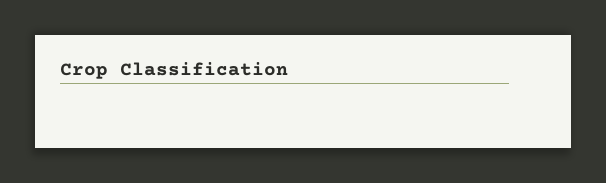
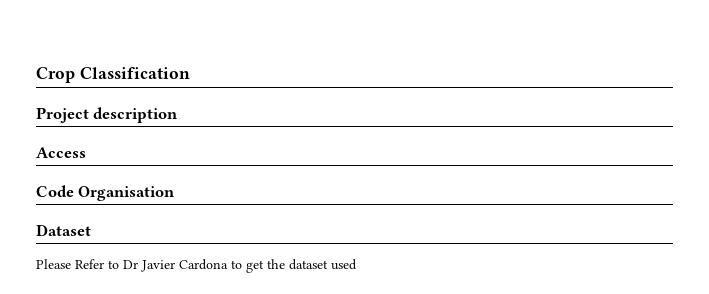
(288, 69) none -> [36,107,179,123] [36,147,86,158] [36,185,176,201] [36,224,91,236] [36,259,357,273] // Project description // Access // Code Organisation // Dataset // Please Refer to Dr Javier Cardona to get the dataset used

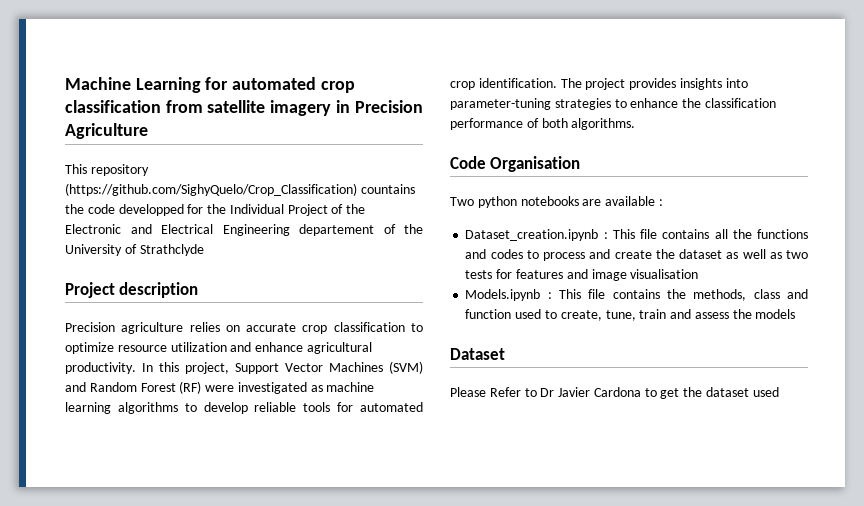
[36,67,190,83] [36,107,179,123] [36,147,86,158] [36,185,176,201] Crop Classification // Project description // Access // Code Organisation -> [65,77,355,93] [65,100,423,116] [65,123,148,139] [65,164,149,176] [65,183,415,196] [65,204,366,216] [65,224,423,236] [65,244,204,256] [65,282,199,298] [65,322,423,334] [65,342,372,354] [65,361,423,374] [65,381,375,394] [65,402,423,414] [450,78,748,90] [450,98,776,110] [450,118,636,130] [450,156,581,172] [450,196,663,208] [465,229,808,241] [465,249,809,261] [465,269,699,281] [465,289,808,301] [465,309,796,321] Machine Learning for automated crop classification from satellite imagery in Precision Agriculture // This repository (https://github.com/SighyQuelo/Crop_Classification) countains the code developped for the Individual Project of the Electronic and Electrical Engineering departement of the University of Strathclyde // Project description // Precision agriculture relies on accurate crop classification to optimize resource utilization and enhance agricultural productivity. In this project, Support Vector Machines (SVM) and Random Forest (RF) were investigated as machine learning algorithms to develop reliable tools for automated crop identification. The project provides insights into parameter-tuning strategies to enhance the classification performance of both algorithms. // Code Organisation // Two python notebooks are available : // Dataset_creation.ipynb : This file contains all the functions and codes to process and create the dataset as well as two tests for features and image visualisation // Models.ipynb : This file contains the methods, class and function used to create, tune, train and assess the models

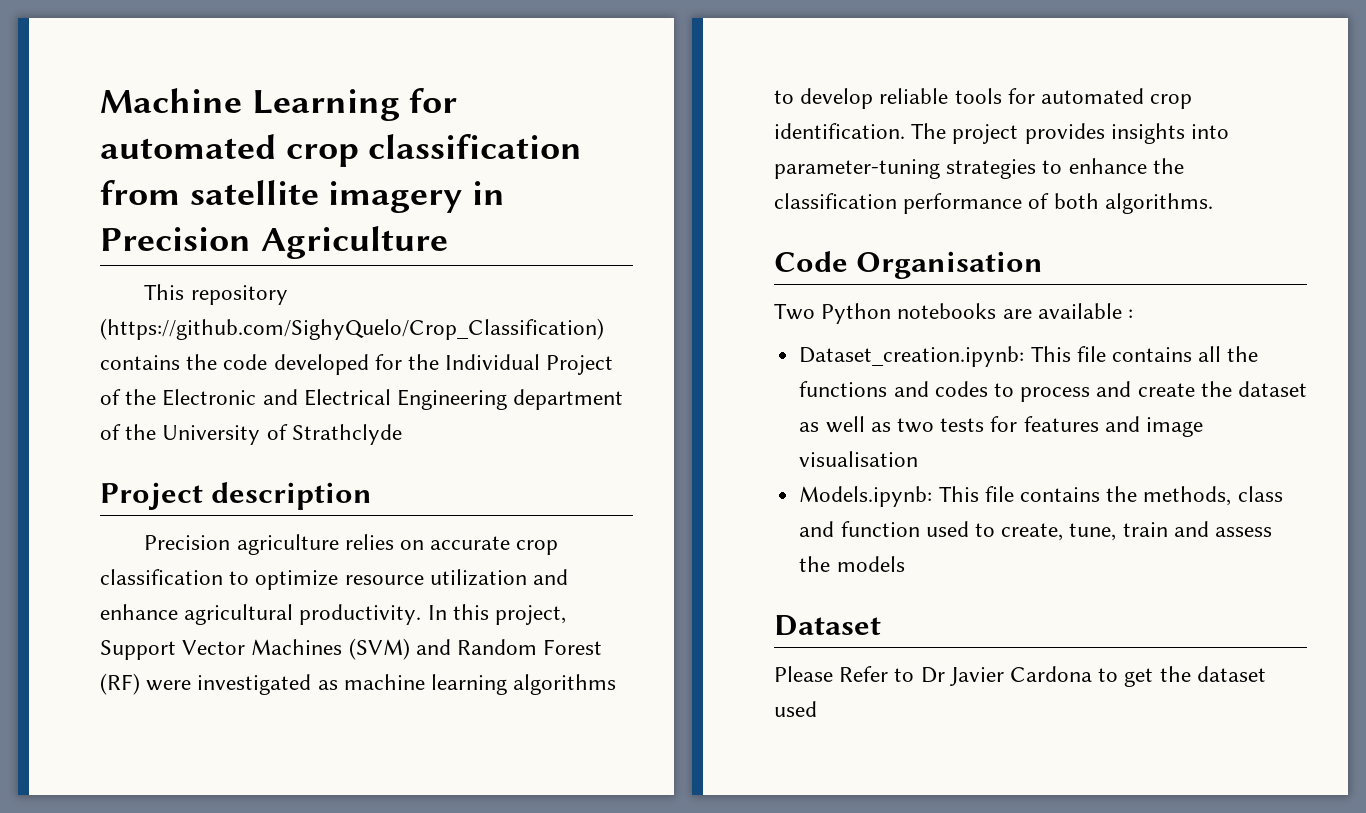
[360,184,415,194] countains -> [100,355,180,370] contains
[118,204,184,216] developped -> [273,354,369,375] developed
[299,224,374,236] departement -> [513,389,624,410] department
[477,196,517,208] python -> [821,303,892,324] Python
[465,229,608,241] Dataset_creation.ipynb : -> [799,346,1025,367] Dataset_creation.ipynb:
[465,289,552,301] Models.ipynb : -> [799,486,933,507] Models.ipynb:

